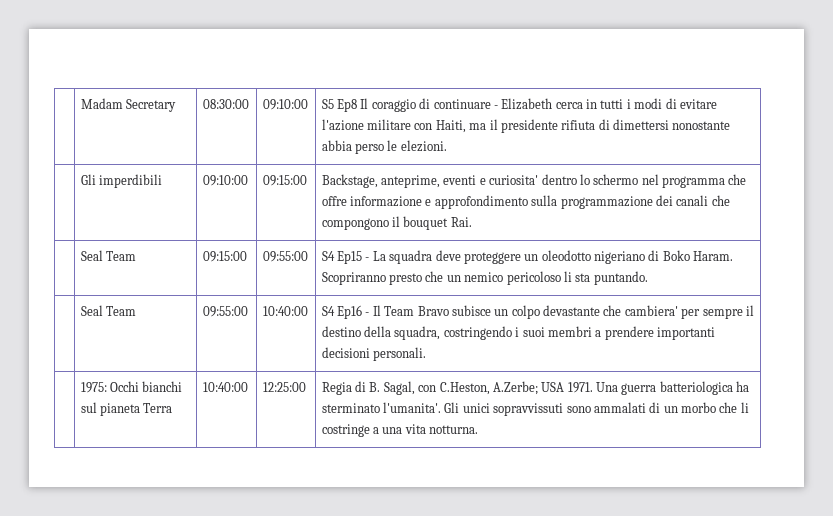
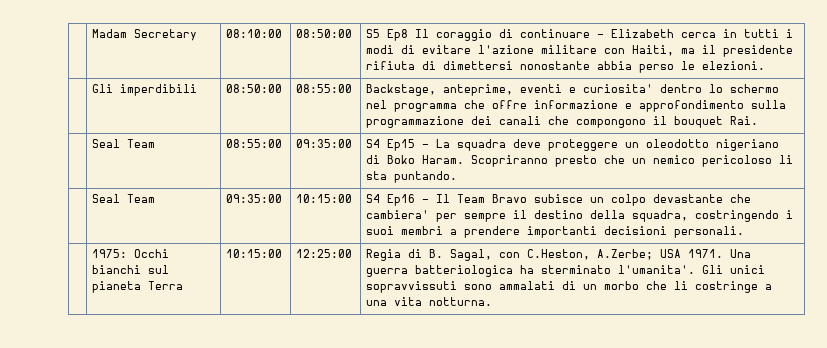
[202,99,249,109] [262,99,308,110] 08:30:00 | 09:10:00 -> [226,29,283,38] [296,29,353,38] 08:10:00 | 08:50:00
[202,175,248,186] [262,175,307,186] 09:10:00 | 09:15:00 -> [226,84,283,93] [296,84,353,93] 08:50:00 | 08:55:00
[202,251,247,262] [262,251,308,262] 09:15:00 | 09:55:00 -> [226,139,283,148] [296,139,353,148] 08:55:00 | 09:35:00
[202,306,248,317] [262,306,308,316] 09:55:00 | 10:40:00 -> [226,194,283,203] [296,194,353,203] 09:35:00 | 10:15:00
[202,382,248,392] 10:40:00 -> [226,249,283,258] 10:15:00

